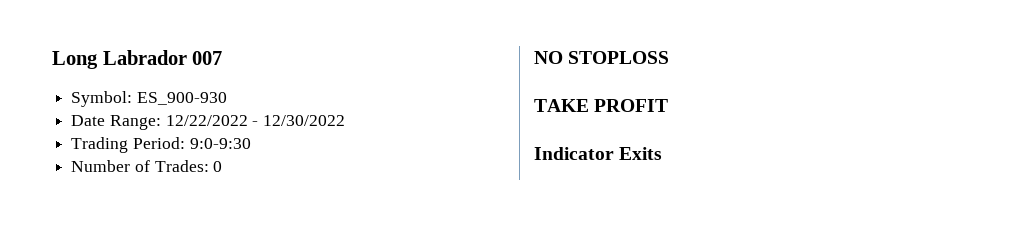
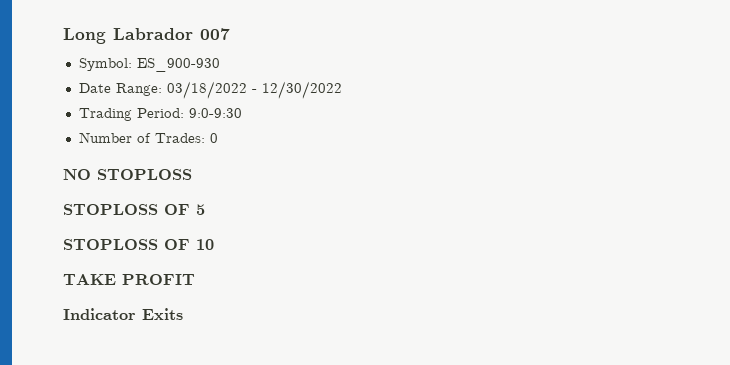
[165,115,248,126] 12/22/2022 -> [166,81,247,99] 03/18/2022
(670, 57) none -> [63,204,205,215] [63,239,214,250] // STOPLOSS OF 5 // STOPLOSS OF 10

